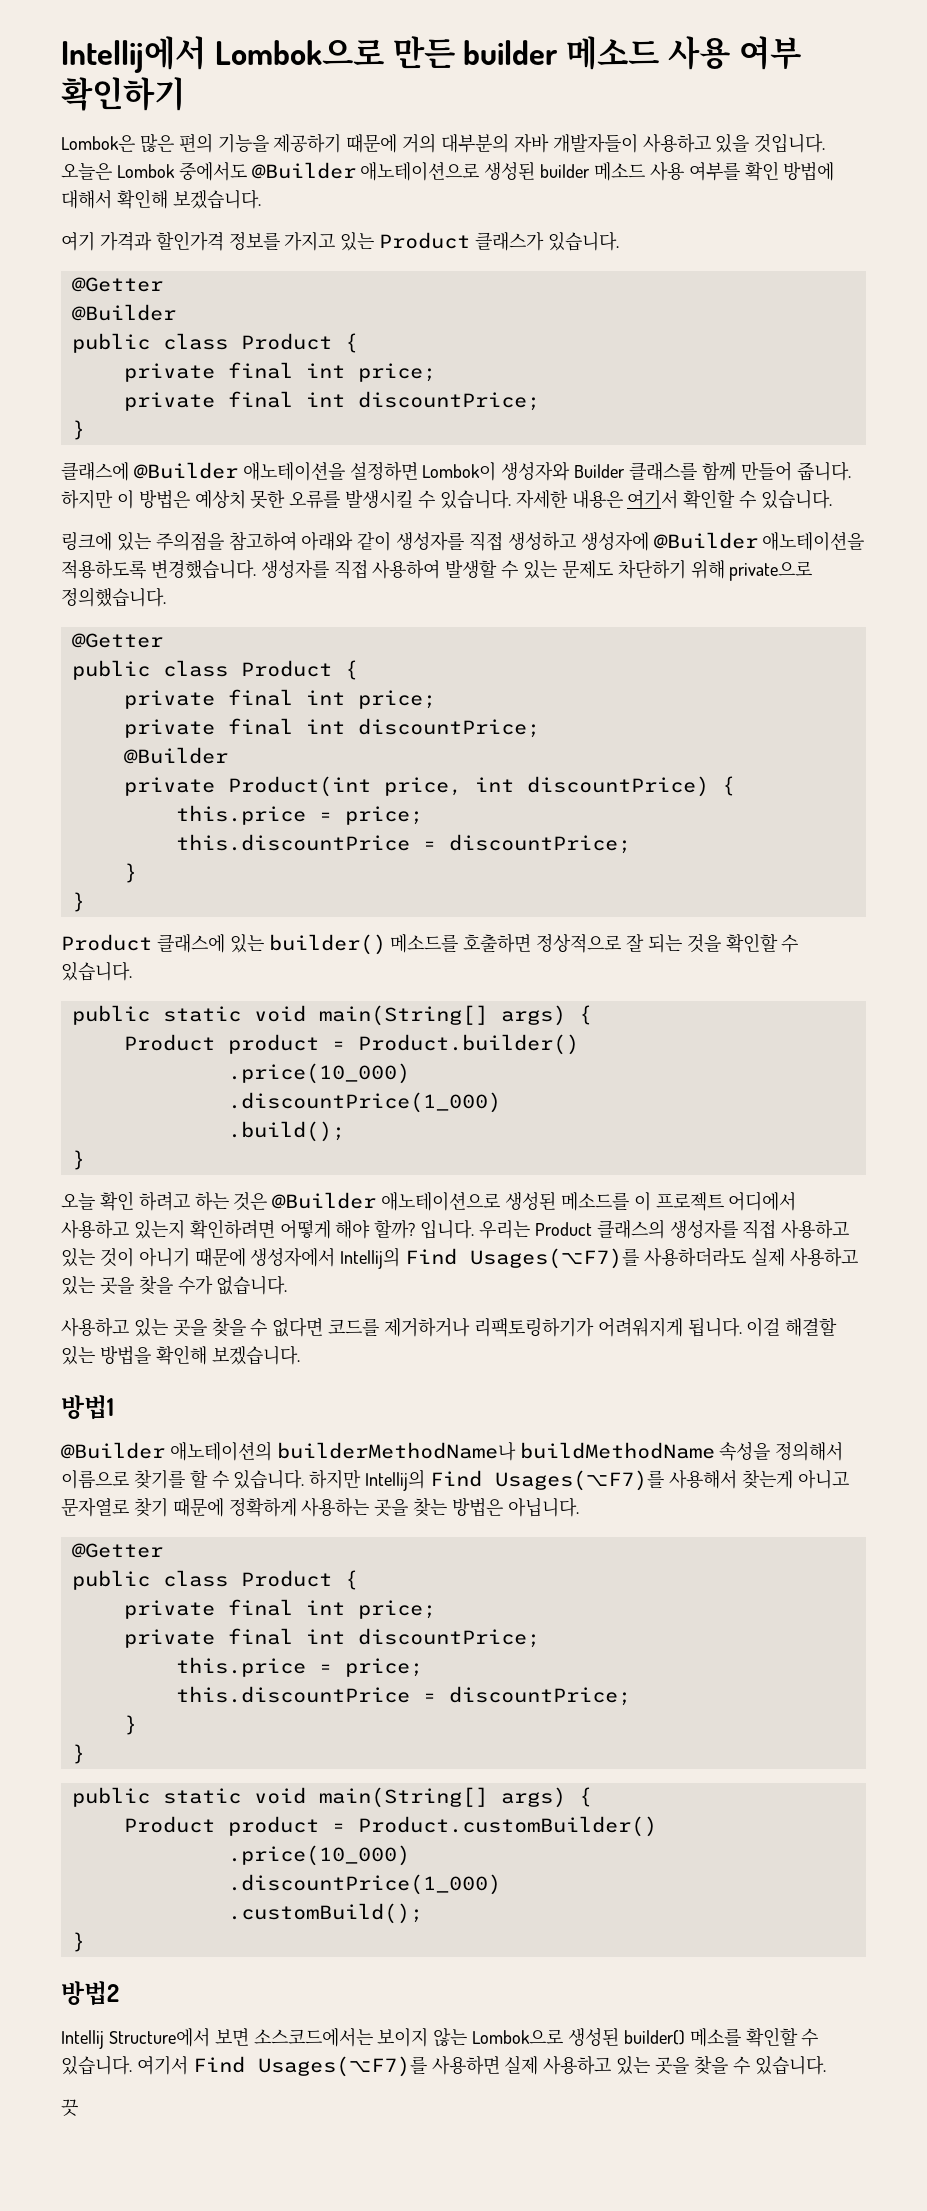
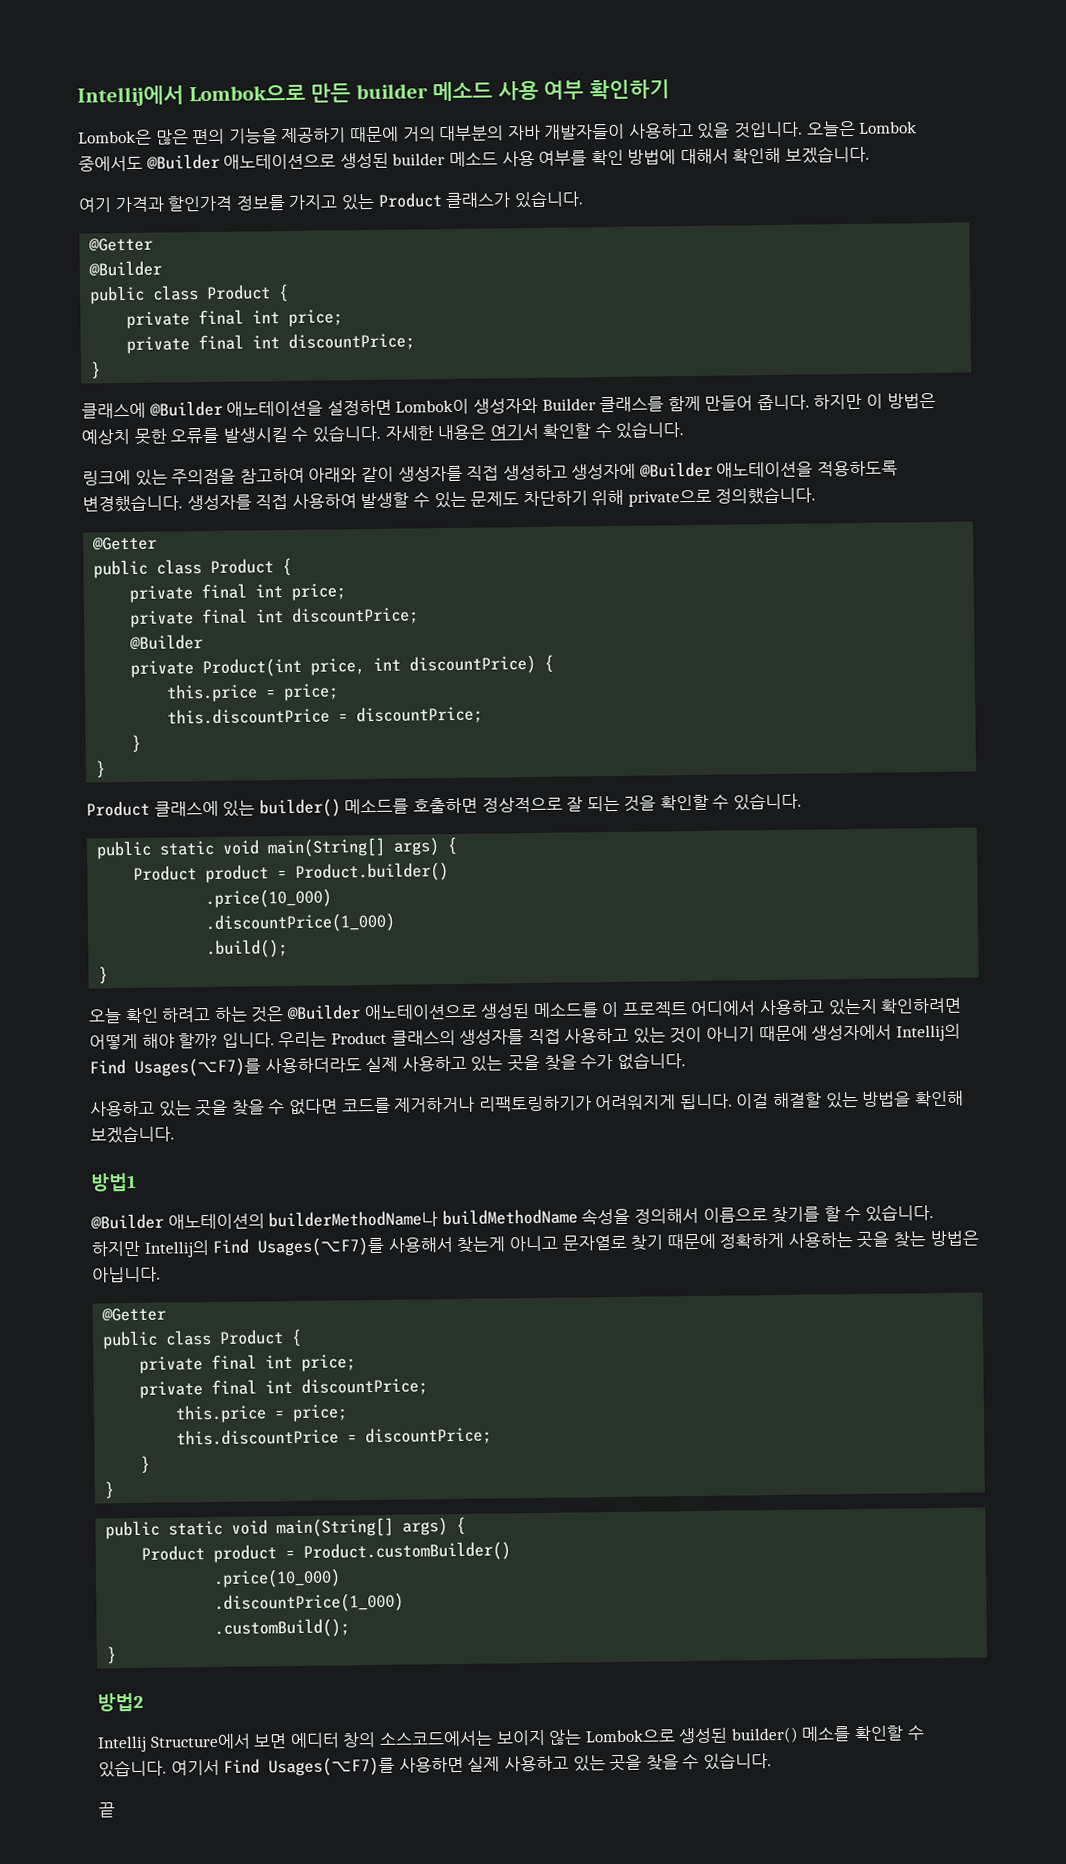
(249, 2037) none -> [289,1732,377,1749] 에디터 창의
[61,2099,78,2117] 끗 -> [98,1802,115,1818] 끝

